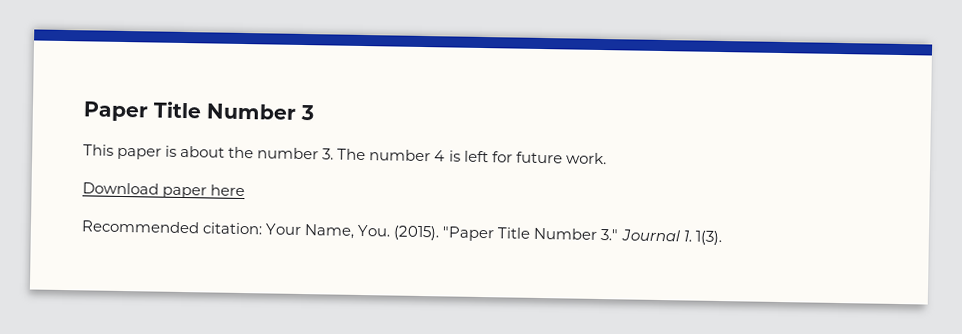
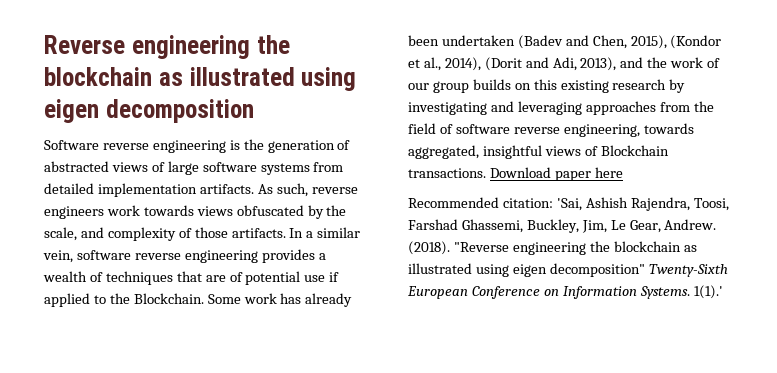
[83,101,315,122] [83,144,607,165] Paper Title Number 3 // This paper is about the number 3. The number 4 is left for future work. // -> [44,35,290,59] [44,67,357,91] [44,99,254,123] [44,139,351,153] [44,161,344,175] [44,183,358,197] [44,205,347,219] [44,227,361,241] [43,249,326,263] [43,271,340,285] [44,293,353,307] [408,35,722,49] [408,57,721,71] [408,79,686,93] [408,101,714,115] [408,123,694,137] [408,145,669,159] [408,168,486,178] Reverse engineering the blockchain as illustrated using eigen decomposition // Software reverse engineering is the generation of abstracted views of large software systems from detailed implementation artifacts. As such, reverse engineers work towards views obfuscated by the scale, and complexity of those artifacts. In a similar vein, software reverse engineering provides a wealth of techniques that are of potential use if applied to the Blockchain. Some work has already been undertaken (Badev and Chen, 2015), (Kondor et al., 2014), (Dorit and Adi, 2013), and the work of our group builds on this existing research by investigating and leveraging approaches from the field of software reverse engineering, towards aggregated, insightful views of Blockchain transactions.
[265,223,722,246] Your Name, You. (2015). "Paper Title Number 3." Journal 1. 1(3). -> [556,197,729,211] [408,219,717,233] [408,241,697,255] [408,263,728,277] [407,285,723,299] 'Sai, Ashish Rajendra, Toosi, Farshad Ghassemi, Buckley, Jim, Le Gear, Andrew. (2018). "Reverse engineering the blockchain as illustrated using eigen decomposition" Twenty-Sixth European Conference on Information Systems. 1(1).'

